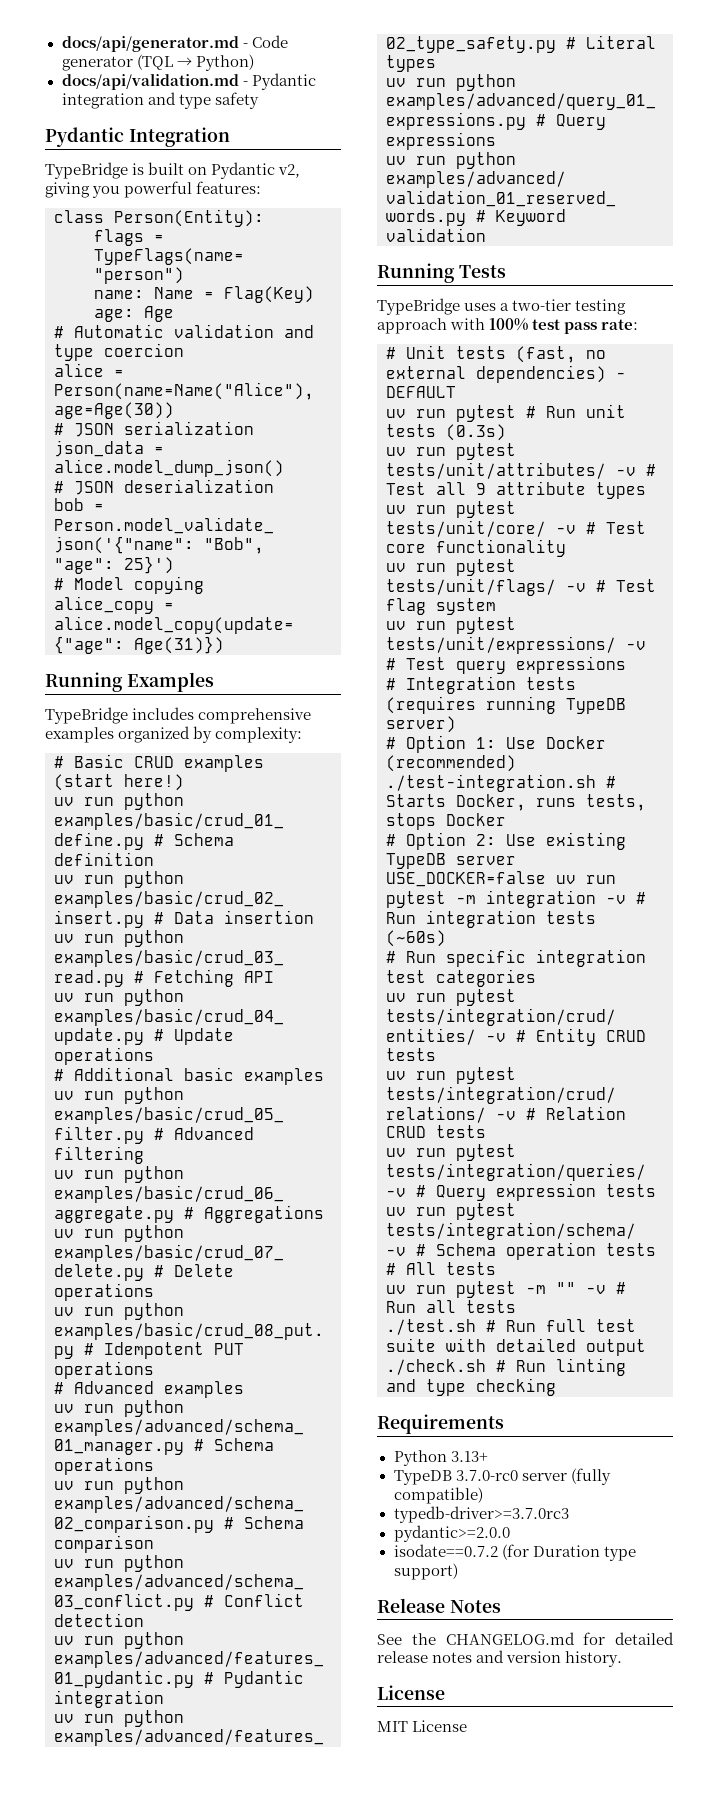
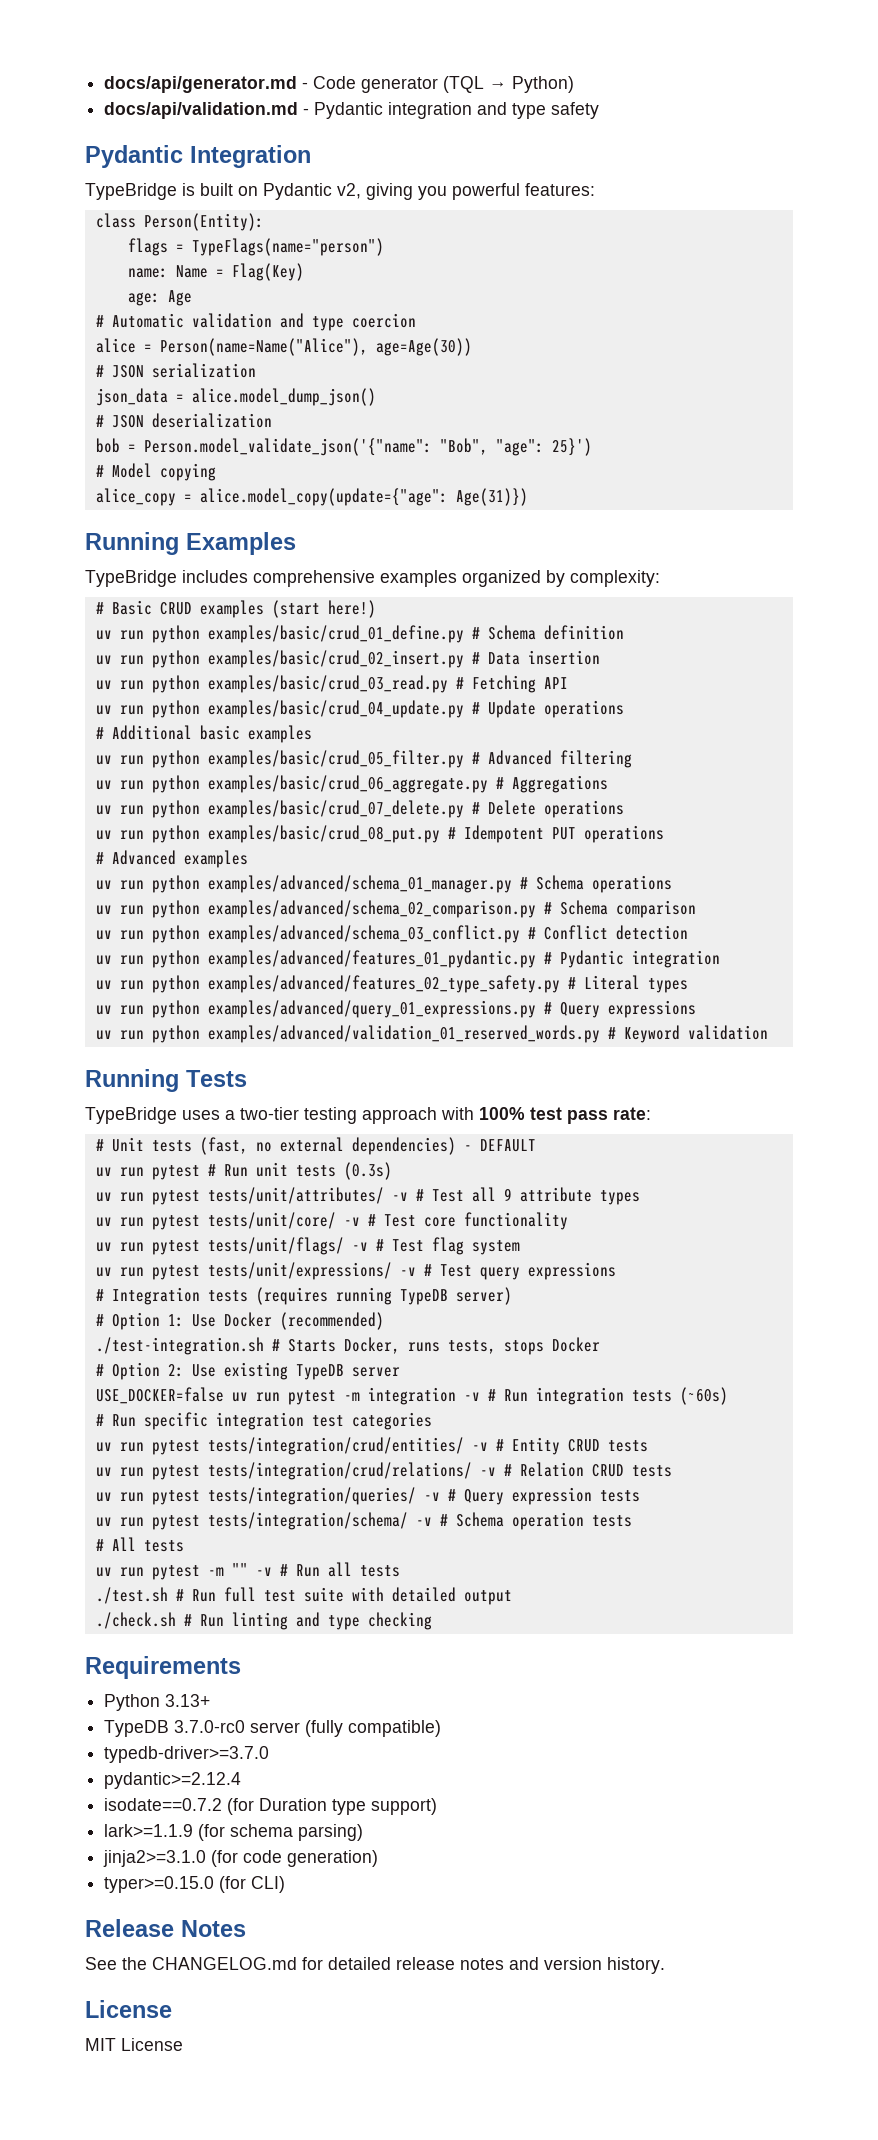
[393,1506,569,1523] [393,1525,510,1542] typedb-driver>=3.7.0rc3 // pydantic>=2.0.0 -> [104,1746,270,1763] [104,1772,242,1789] typedb-driver>=3.7.0 // pydantic>=2.12.4
(458, 1571) none -> [104,1824,364,1841] [103,1850,379,1867] [104,1876,286,1893] // lark>=1.1.9 (for schema parsing) // jinja2>=3.1.0 (for code generation) // typer>=0.15.0 (for CLI)

